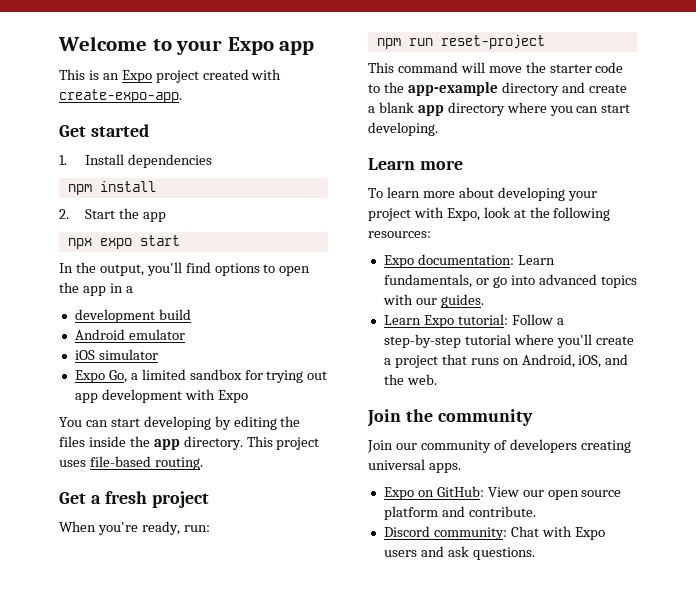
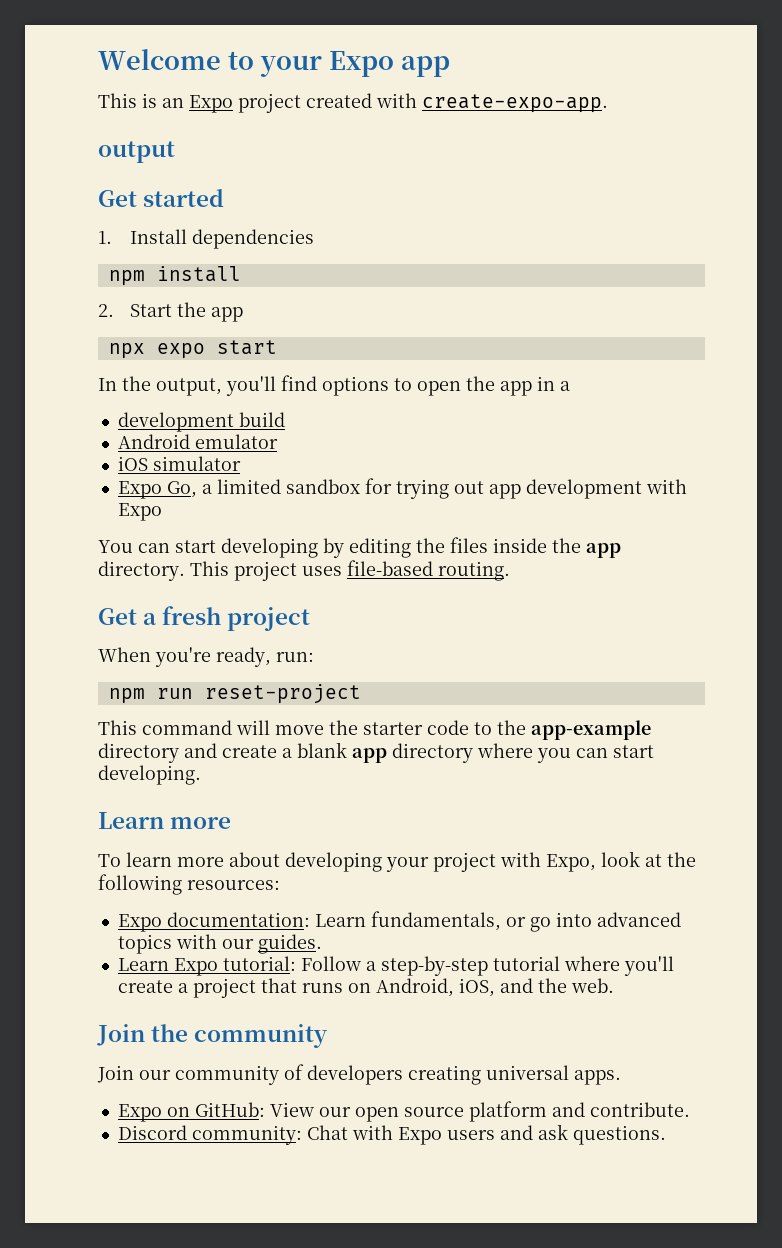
(182, 96) none -> [98,141,175,163] // output

